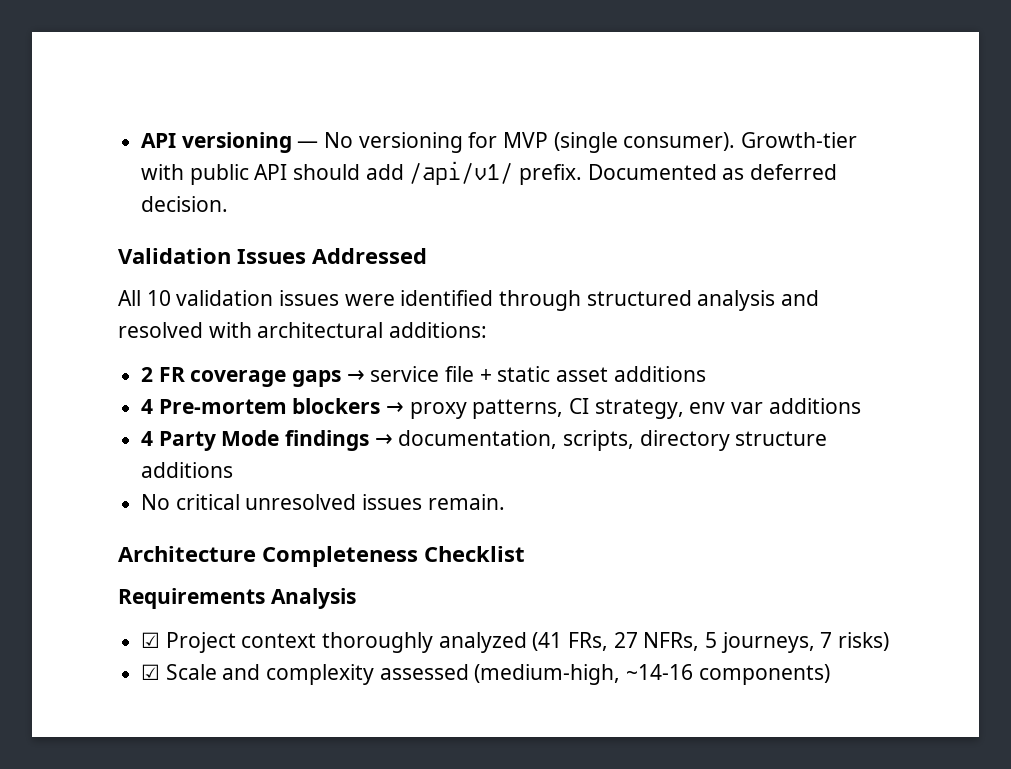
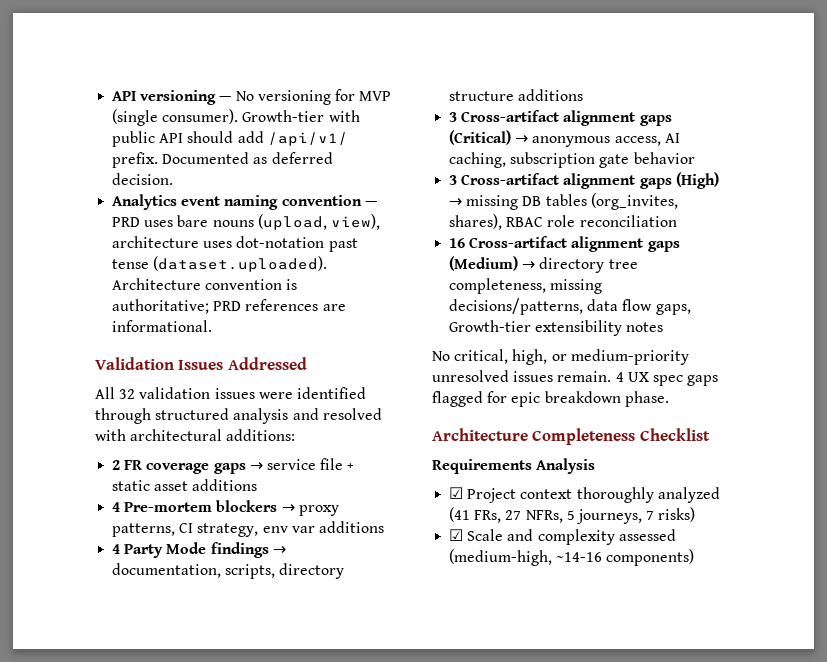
(229, 204) none -> [112,194,377,210] [112,214,380,230] [112,236,358,252] [112,256,328,272] [112,278,298,290] [112,299,346,314] [112,320,213,332] // Analytics event naming convention — PRD uses bare nouns (upload, view), architecture uses dot-notation past tense (dataset.uploaded). Architecture convention is authoritative; PRD references are informational.
[146,290,171,306] 10 -> [119,389,136,399] 32
[141,494,505,510] No critical unresolved issues remain. -> [449,110,672,126] [449,130,680,147] [449,152,695,168] [449,172,719,189] [449,193,678,210] [449,214,677,230] [449,236,680,252] [449,256,638,273] [449,278,603,294] [449,298,691,315] [449,320,664,336] [432,349,689,365] [432,370,719,386] [432,391,669,407] 3 Cross-artifact alignment gaps (Critical) → anonymous access, AI caching, subscription gate behavior // 3 Cross-artifact alignment gaps (High) → missing DB tables (org_invites, shares), RBAC role reconciliation // 16 Cross-artifact alignment gaps (Medium) → directory tree completeness, missing decisions/patterns, data flow gaps, Growth-tier extensibility notes // No critical, high, or medium-priority unresolved issues remain. 4 UX spec gaps flagged for epic breakdown phase.

